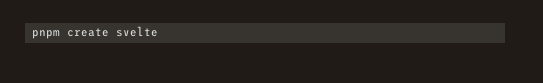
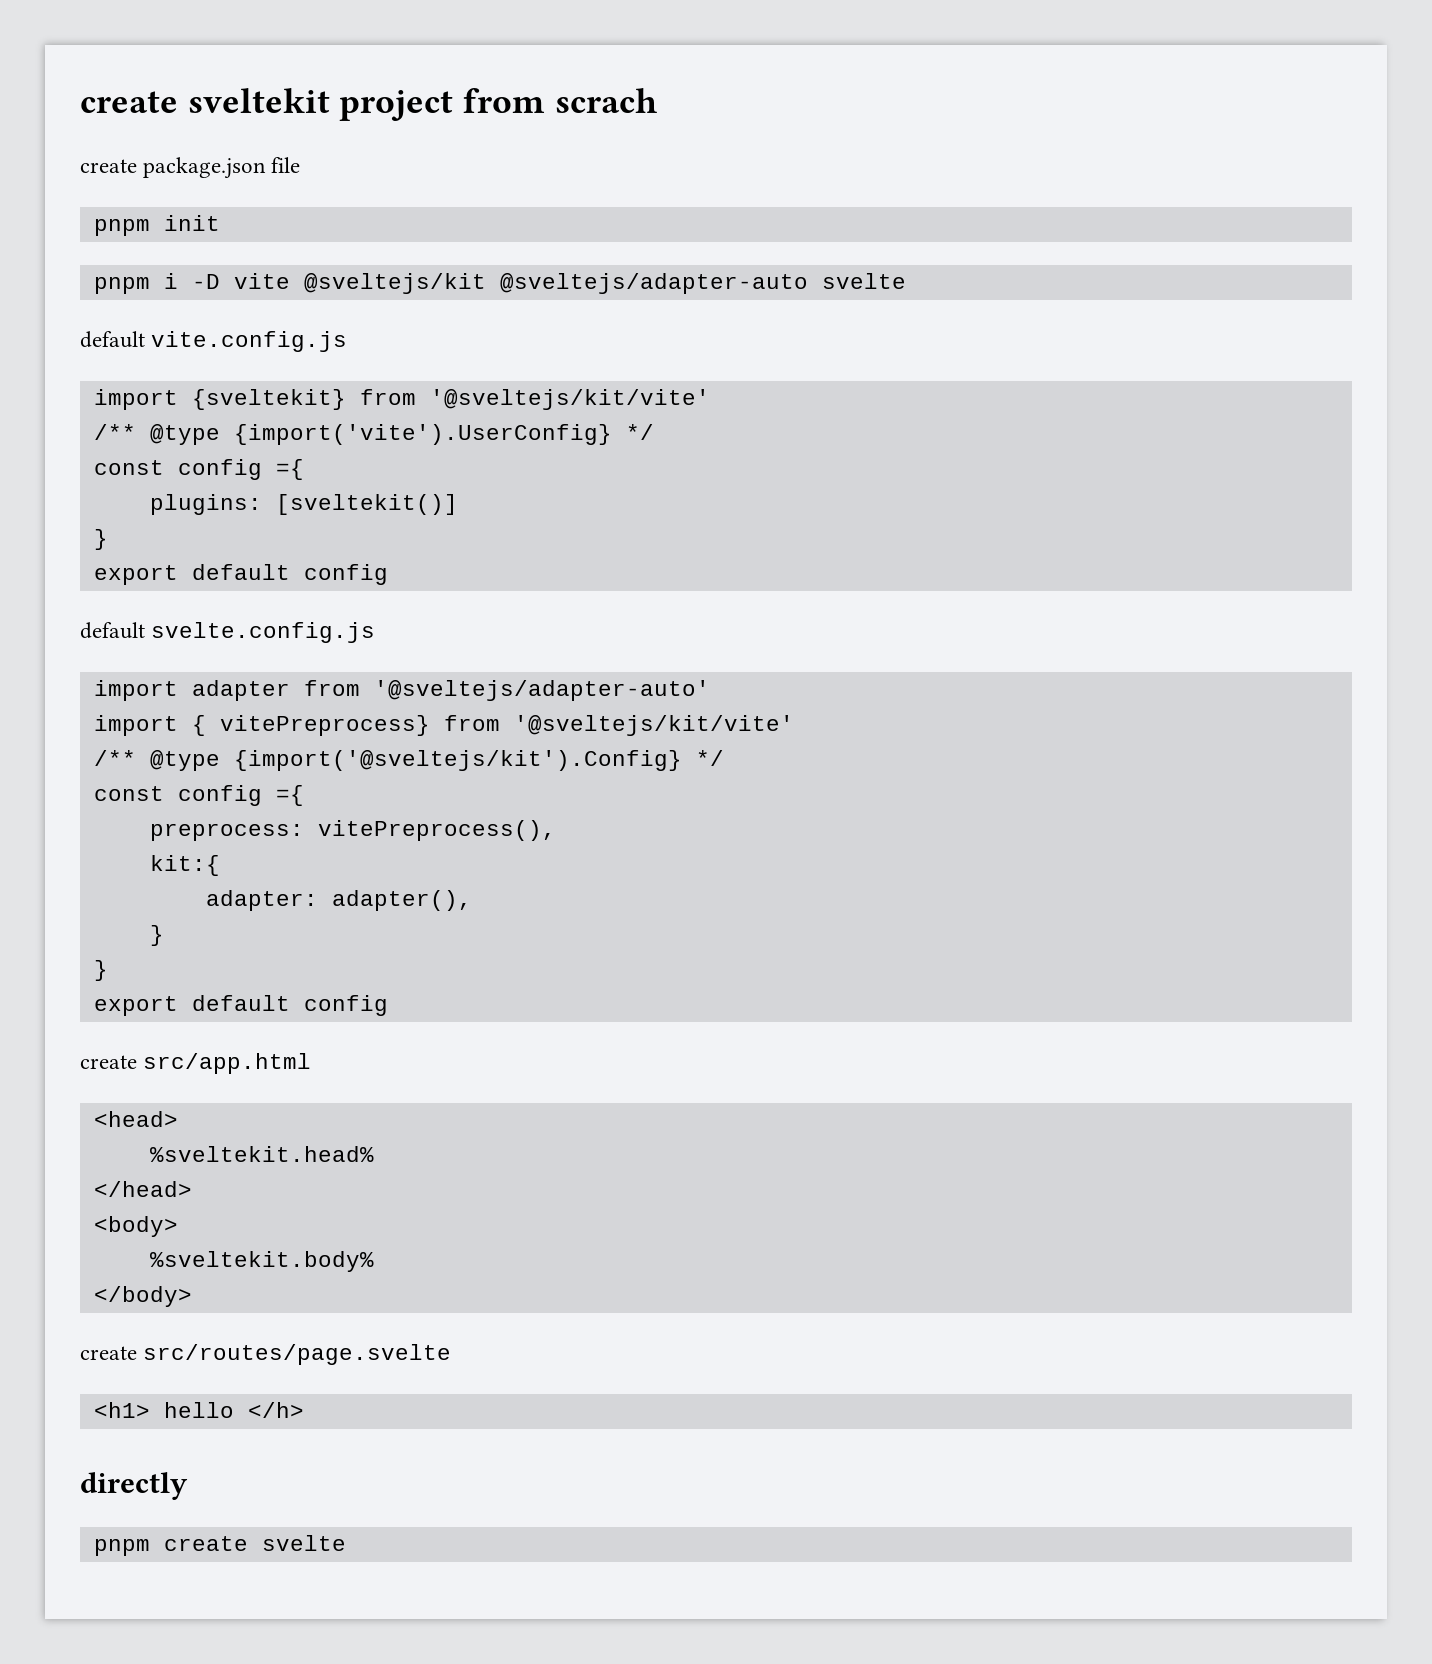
(31, 34) none -> [80,88,657,121] [80,157,301,179] [93,215,220,236] [93,273,906,294] [80,331,348,352] [93,389,710,410] [93,424,654,445] [93,459,304,480] [149,494,458,515] [93,529,108,550] [93,564,388,585] [80,622,376,643] [93,680,710,701] [93,715,794,736] [93,750,724,771] [93,785,304,806] [149,820,556,841] [149,855,220,876] [205,890,472,911] [149,925,164,946] [93,960,108,981] [93,995,388,1016] [80,1053,312,1074] [93,1111,178,1127] [149,1146,374,1162] [93,1181,192,1197] [93,1216,178,1237] [149,1251,374,1272] [93,1286,192,1307] [80,1344,452,1365] [93,1402,304,1418] [80,1472,188,1500] create sveltekit project from scrach // create package.json file // pnpm init // pnpm i -D vite @sveltejs/kit @sveltejs/adapter-auto svelte // default vite.config.js // import {sveltekit} from '@sveltejs/kit/vite' // /** @type {import('vite').UserConfig} */ // const config ={ // plugins: [sveltekit()] // } // export default config // default svelte.config.js // import adapter from '@sveltejs/adapter-auto' // import { vitePreprocess} from '@sveltejs/kit/vite' // /** @type {import('@sveltejs/kit').Config} */ // const config ={ // preprocess: vitePreprocess(), // kit:{ // adapter: adapter(), // } // } // export default config // create src/app.html // <head> // %sveltekit.head% // </head> // <body> // %sveltekit.body% // </body> // create src/routes/page.svelte // <h1> hello </h> // directly //

